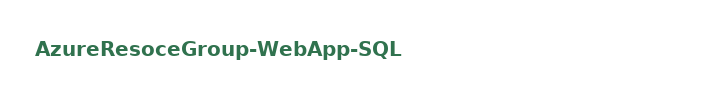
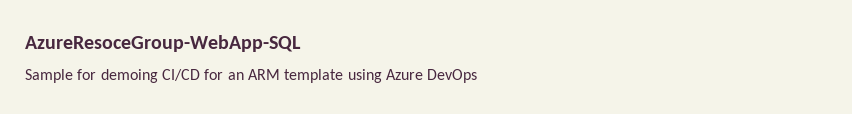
(402, 50) none -> [25,69,478,83] // Sample for demoing CI/CD for an ARM template using Azure DevOps

